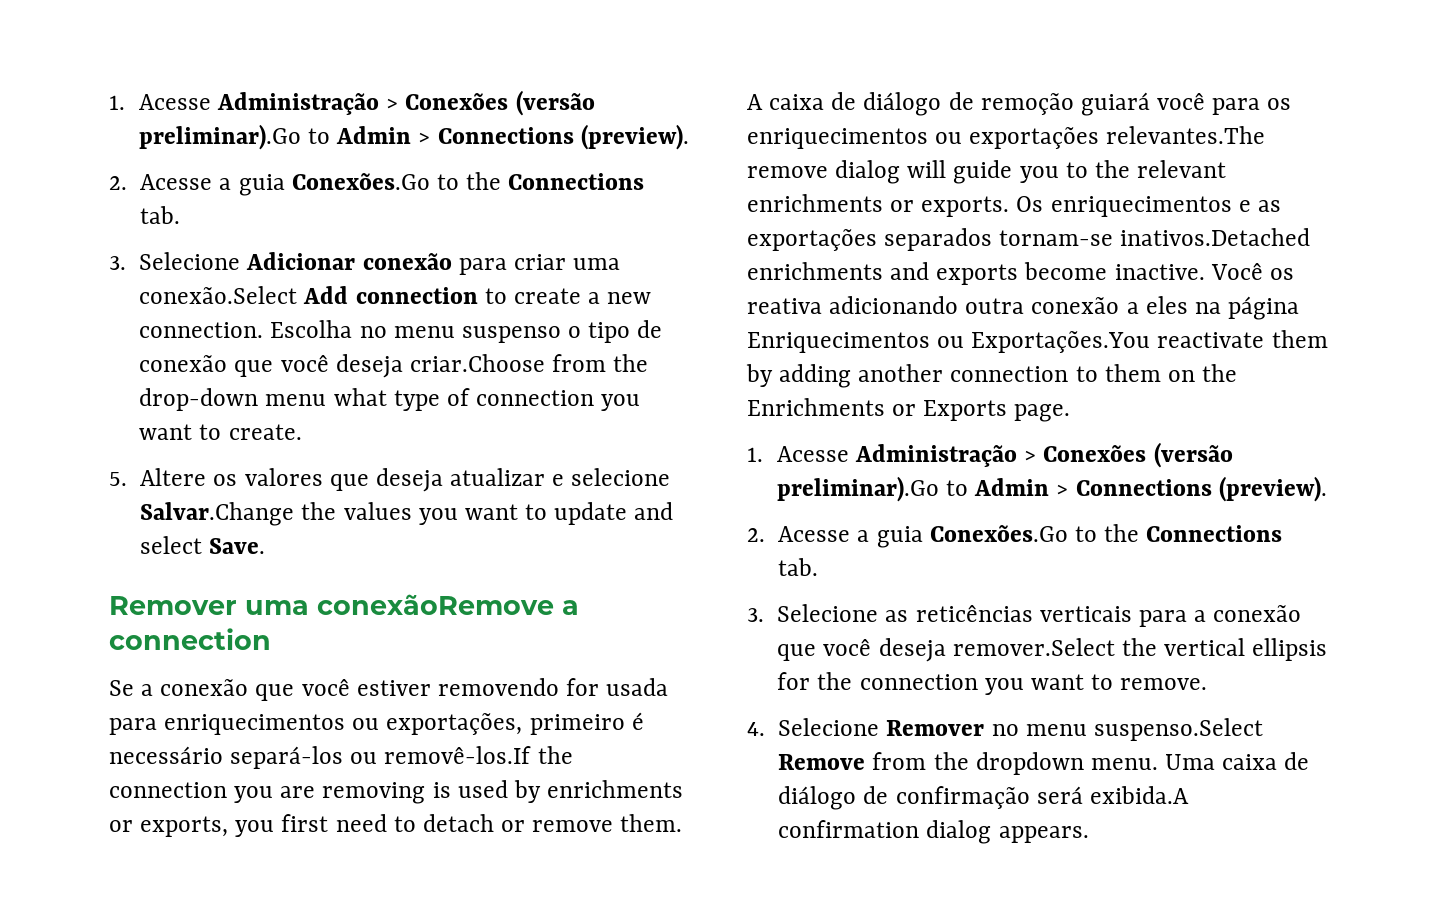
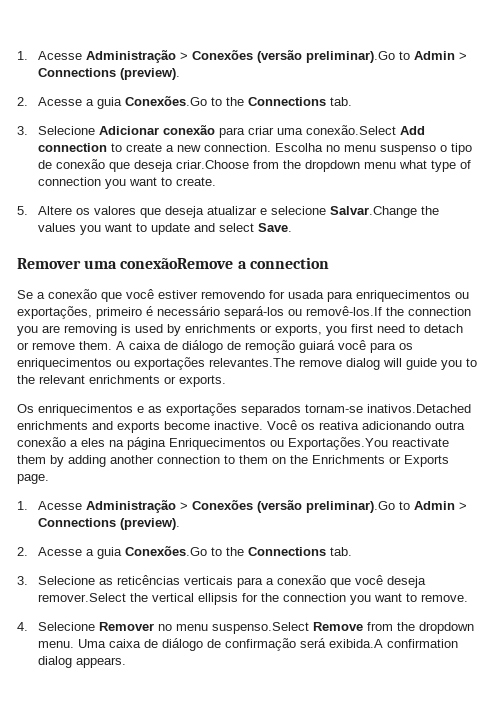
[280,354,329,372] você -> (130, 167) none
[139,388,259,411] drop-down -> [304,160,360,172] dropdown
(1010, 206) none -> (226, 381) //

